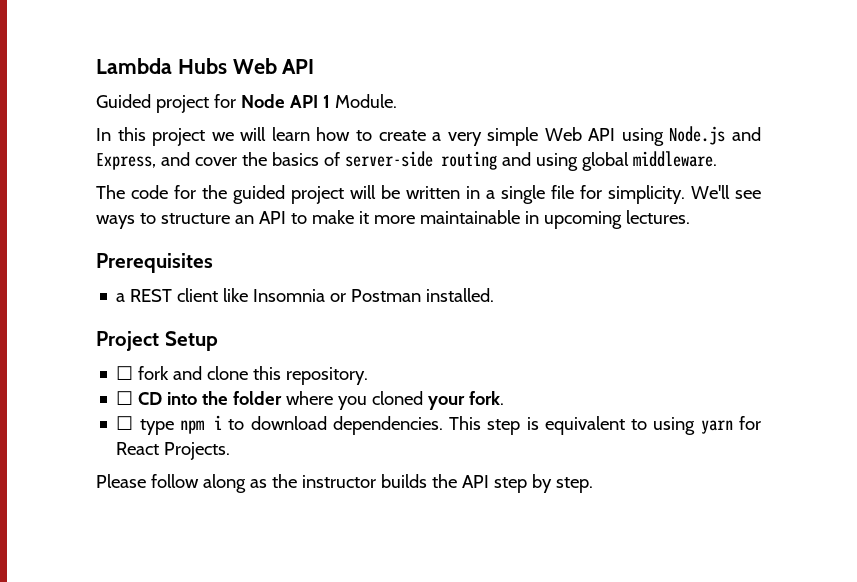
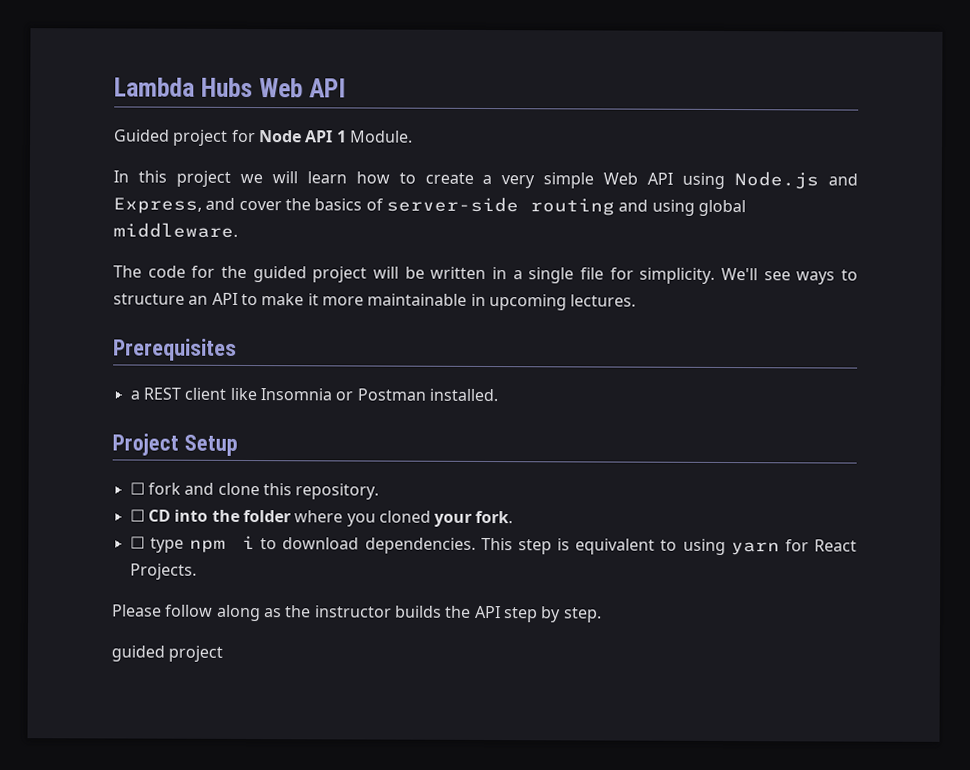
(593, 485) none -> [111,645,224,662] // guided project

